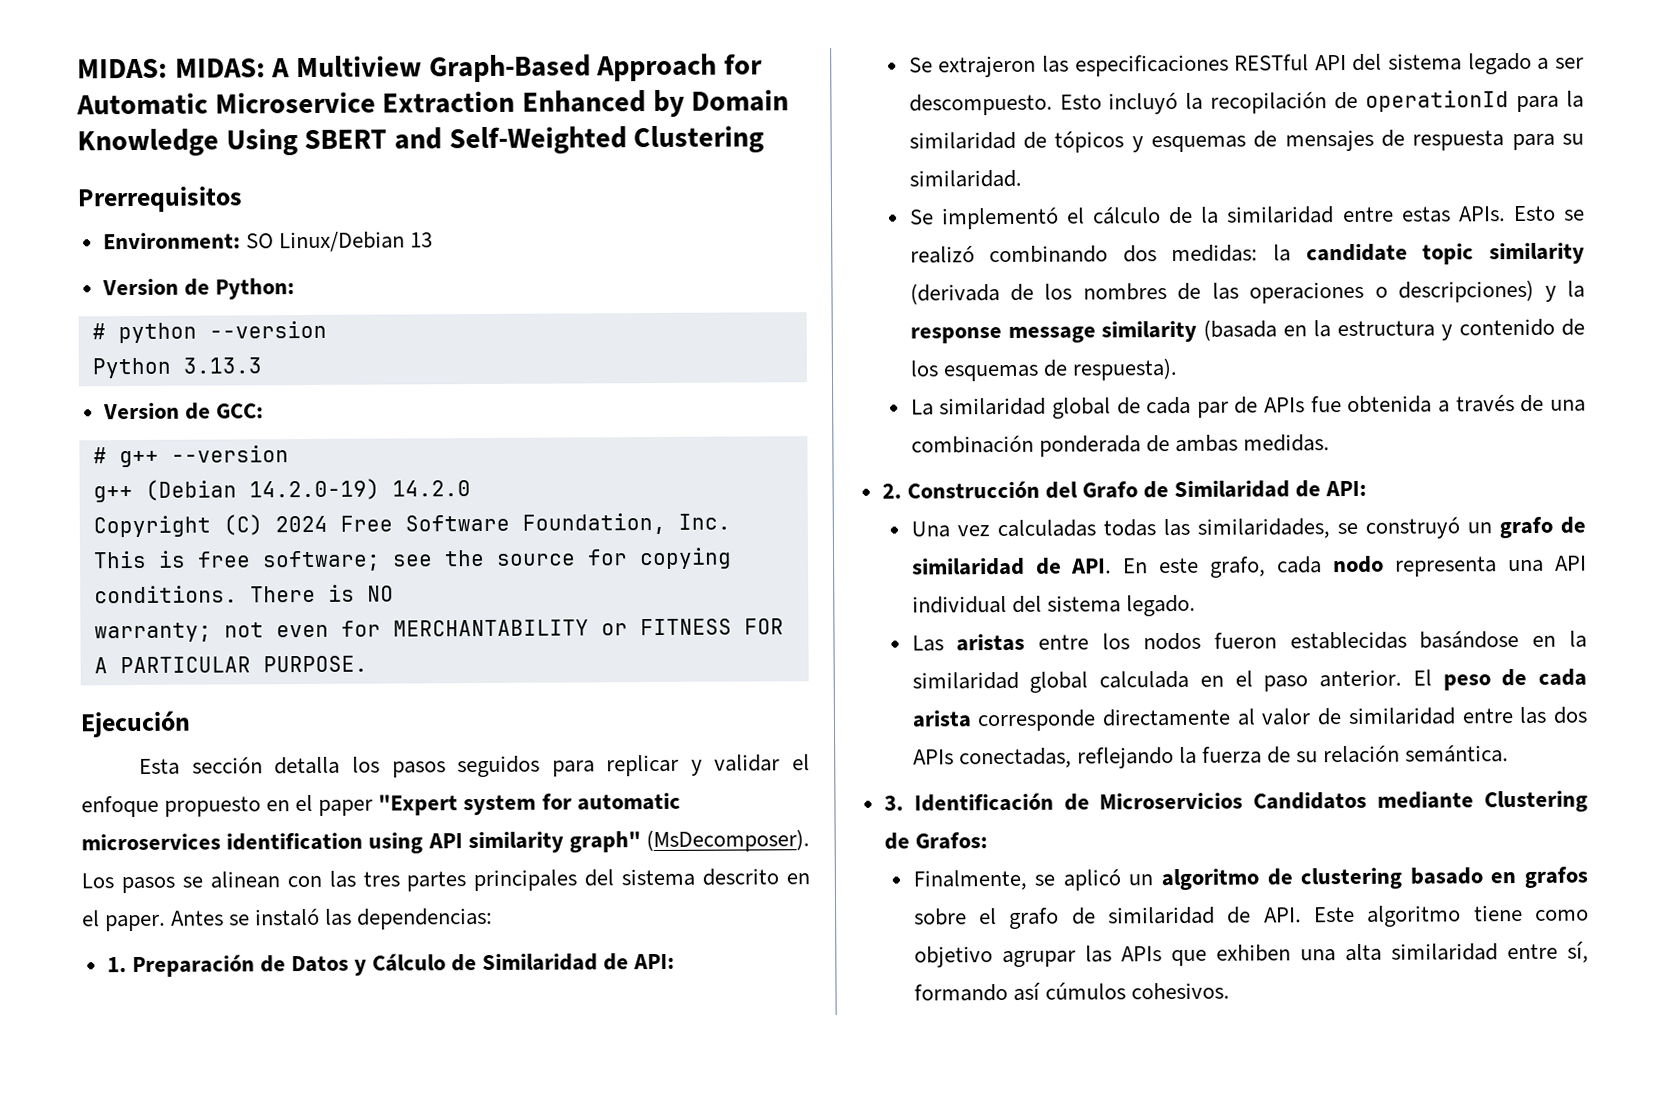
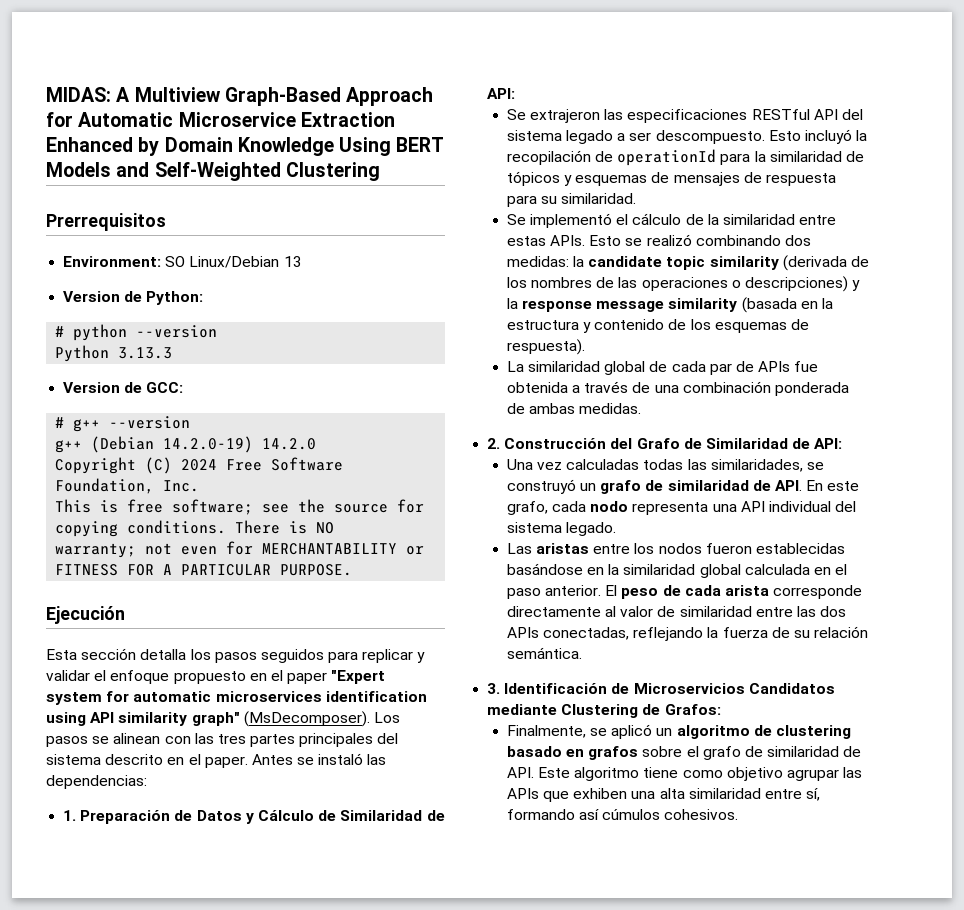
[77,58,266,79] MIDAS: MIDAS: -> [46,87,111,102] MIDAS:
[304,129,388,150] SBERT -> [396,137,445,152] [46,162,111,177] BERT Models

